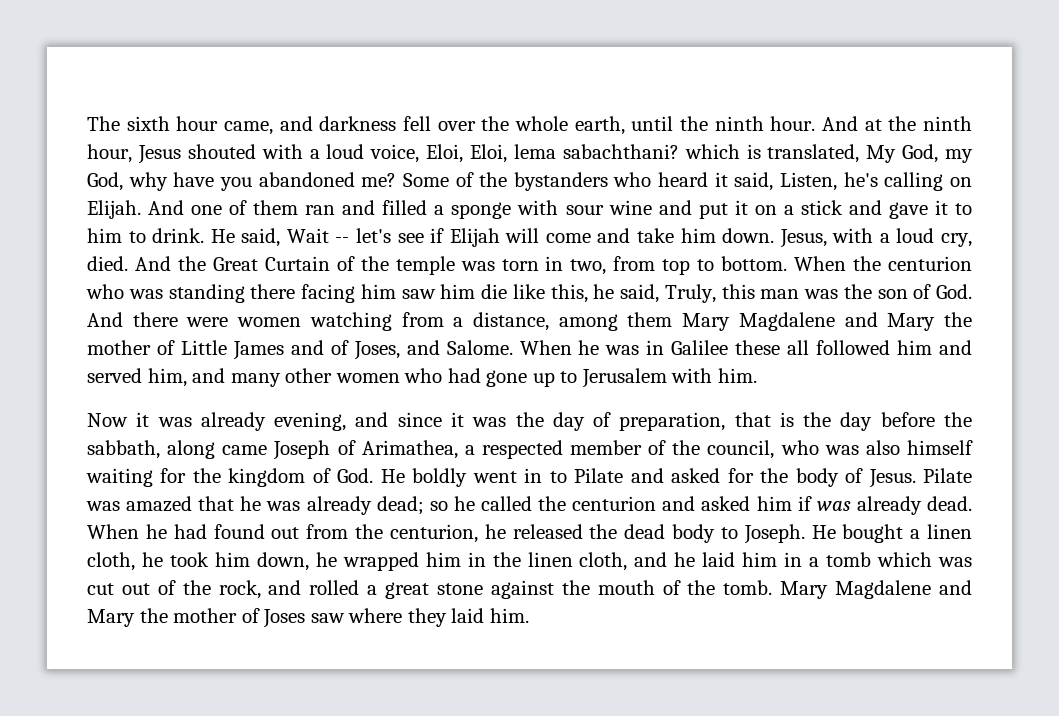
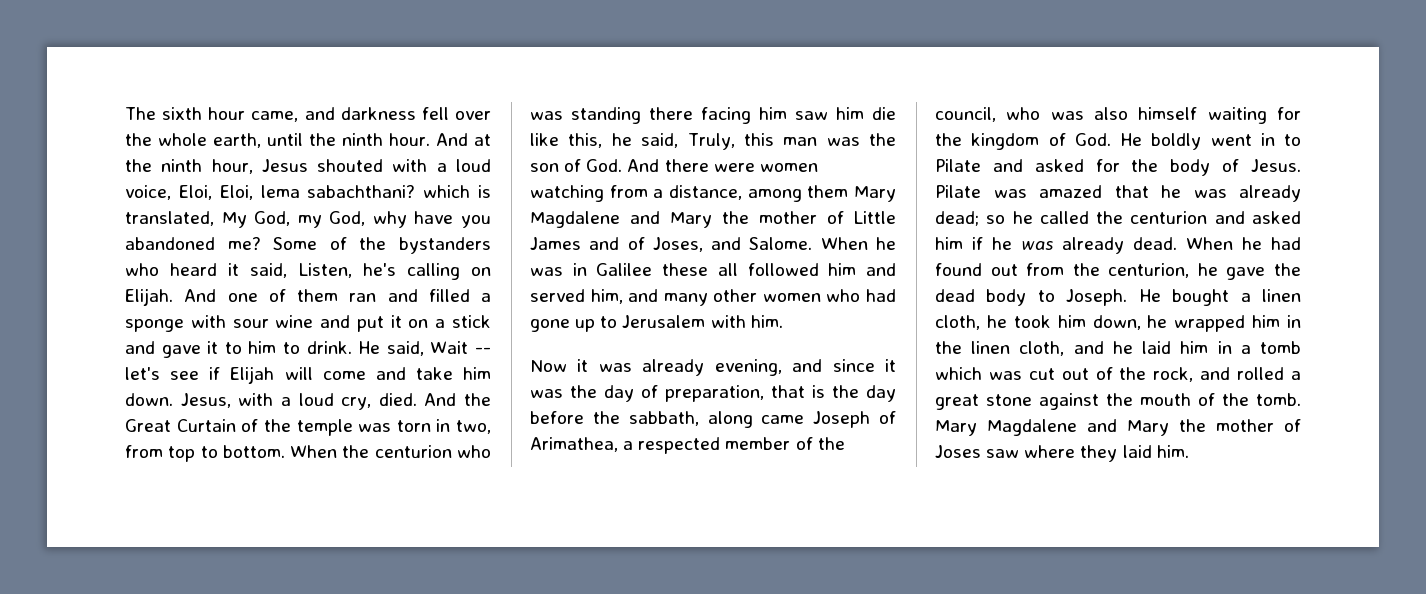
(812, 503) none -> [992,237,1012,250] he
[512,524,583,539] released -> [1226,267,1266,280] gave

